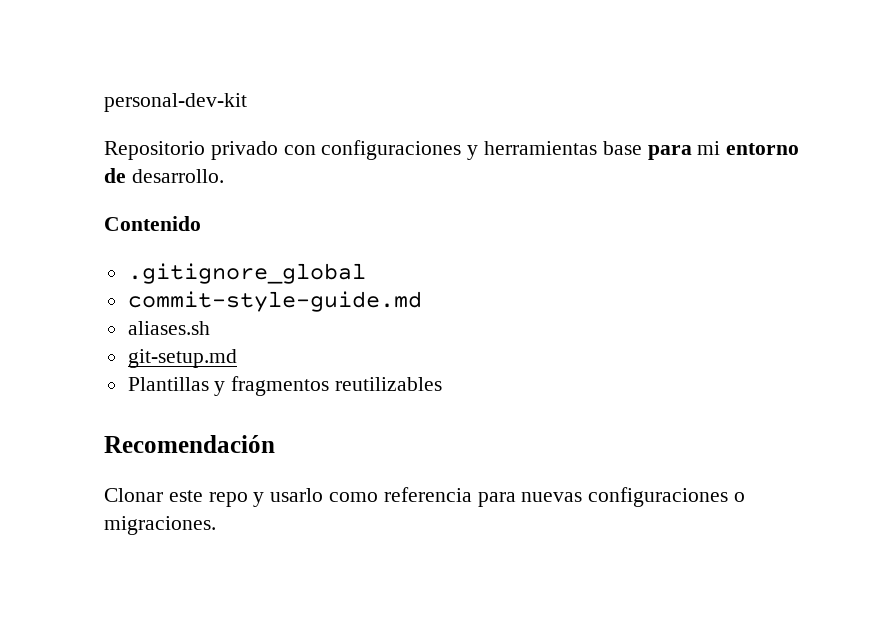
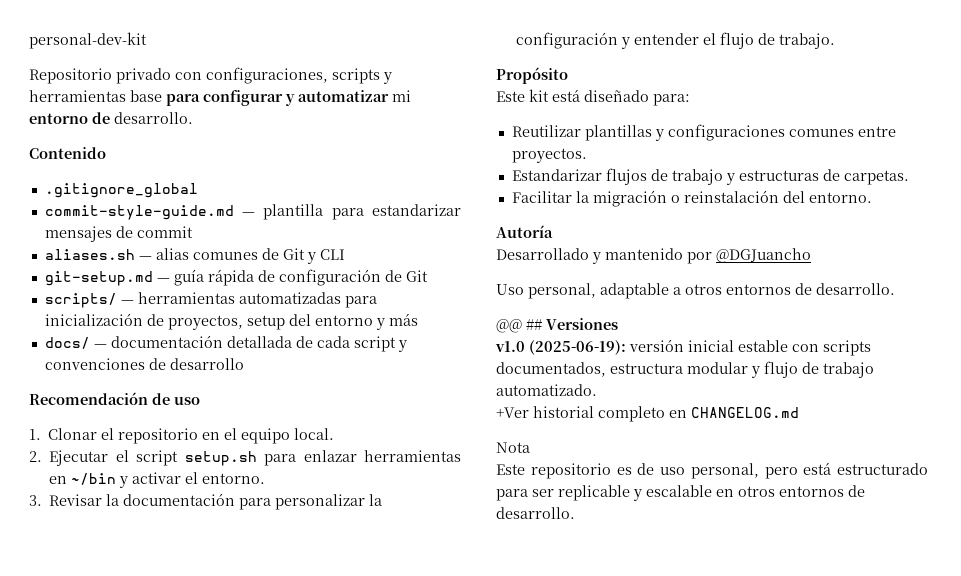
[321,140,462,160] configuraciones -> [206,67,380,84] configuraciones, scripts
(692, 152) none -> [203,90,389,106] configurar y automatizar
[127,321,210,335] [127,349,237,368] [127,376,443,396] [104,435,275,453] [104,487,746,507] [104,516,216,535] // aliases.sh // git-setup.md // Plantillas y fragmentos reutilizables // Recomendación // Clonar este repo y usarlo como referencia para nuevas configuraciones o migraciones. -> [242,204,461,220] [44,226,193,242] [44,248,345,264] [44,269,428,286] [44,292,377,308] [44,313,418,330] [44,335,407,352] [44,358,244,370] [29,392,200,405] [29,428,335,444] [29,450,461,466] [49,472,266,488] [29,493,383,510] [516,32,836,49] [496,67,568,84] [496,89,690,106] [511,124,896,141] [511,148,587,163] [511,168,909,185] [511,190,872,207] [496,225,553,238] [496,248,811,264] [496,283,895,299] [496,318,618,333] [495,339,871,356] [496,361,874,378] [496,384,597,396] [496,406,799,422] [496,442,530,453] [496,462,928,479] [496,485,865,501] [496,507,575,519] — plantilla para estandarizar mensajes de commit // aliases.sh — alias comunes de Git y CLI // git-setup.md — guía rápida de configuración de Git // scripts/ — herramientas automatizadas para inicialización de proyectos, setup del entorno y más // docs/ — documentación detallada de cada script y convenciones de desarrollo // Recomendación de uso // 1. Clonar el repositorio en el equipo local. // 2. Ejecutar el script setup.sh para enlazar herramientas en ~/bin y activar el entorno. // 3. Revisar la documentación para personalizar la configuración y entender el flujo de trabajo. // Propósito // Este kit está diseñado para: // Reutilizar plantillas y configuraciones comunes entre proyectos. // Estandarizar flujos de trabajo y estructuras de carpetas. // Facilitar la migración o reinstalación del entorno. // Autoría // Desarrollado y mantenido por @DGJuancho // Uso personal, adaptable a otros entornos de desarrollo. // @@ ## Versiones // v1.0 (2025-06-19): versión inicial estable con scripts documentados, estructura modular y flujo de trabajo automatizado. // +Ver historial completo en CHANGELOG.md // Nota // Este repositorio es de uso personal, pero está estructurado para ser replicable y escalable en otros entornos de desarrollo.

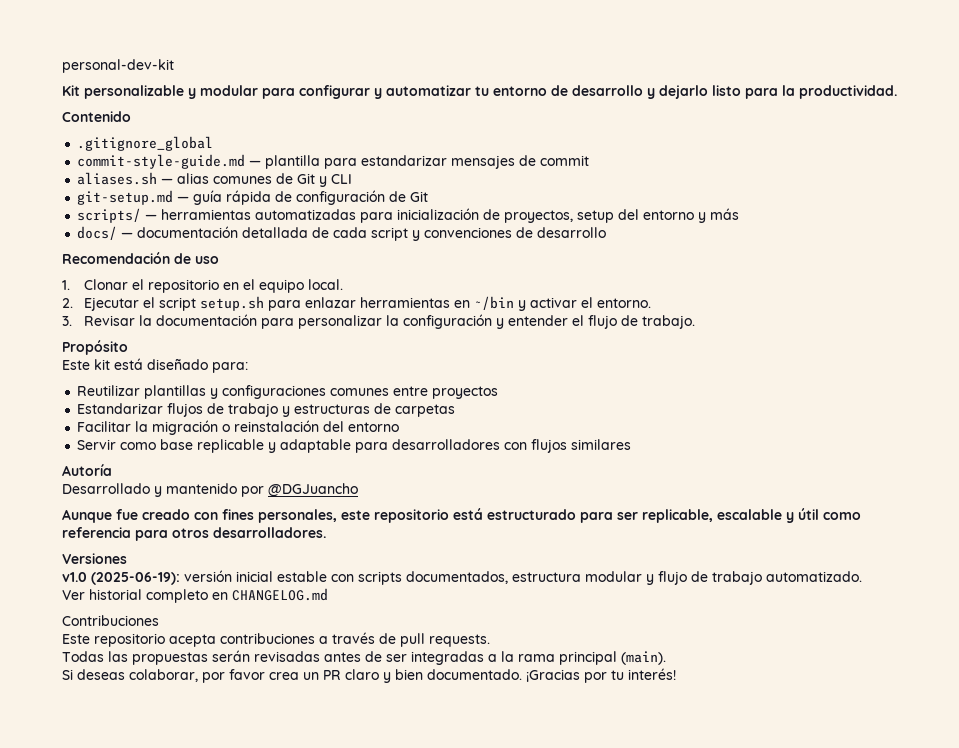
[29,67,392,84] [29,90,162,102] Repositorio privado con configuraciones, scripts y herramientas base -> [62,85,258,99] Kit personalizable y modular
[392,90,411,102] mi -> [475,86,489,96] tu
[114,112,193,124] desarrollo. -> [572,85,897,99] desarrollo y dejarlo listo para la productividad.
[511,148,587,163] proyectos. -> [432,386,499,399] proyectos
[843,170,909,185] carpetas. -> [395,404,456,417] carpetas
[808,192,872,203] entorno. -> [348,422,400,432] [77,439,632,453] entorno // Servir como base replicable y adaptable para desarrolladores con flujos similares
[496,283,895,299] [496,319,542,333] Uso personal, adaptable a otros entornos de desarrollo. // @@ ## -> [62,508,861,523] [62,527,326,541] Aunque fue creado con fines personales, este repositorio está estructurado para ser replicable, escalable y útil como referencia para otros desarrolladores. //
[496,407,529,418] +Ver -> [62,590,85,600] Ver
[496,442,530,453] Nota -> [62,615,159,626] Contribuciones
[616,462,928,479] [496,485,865,501] [496,507,575,519] es de uso personal, pero está estructurado para ser replicable y escalable en otros entornos de desarrollo. -> [169,632,490,647] [62,650,666,665] [62,668,676,683] acepta contribuciones a través de pull requests. // Todas las propuestas serán revisadas antes de ser integradas a la rama principal (main). // Si deseas colaborar, por favor crea un PR claro y bien documentado. ¡Gracias por tu interés!

